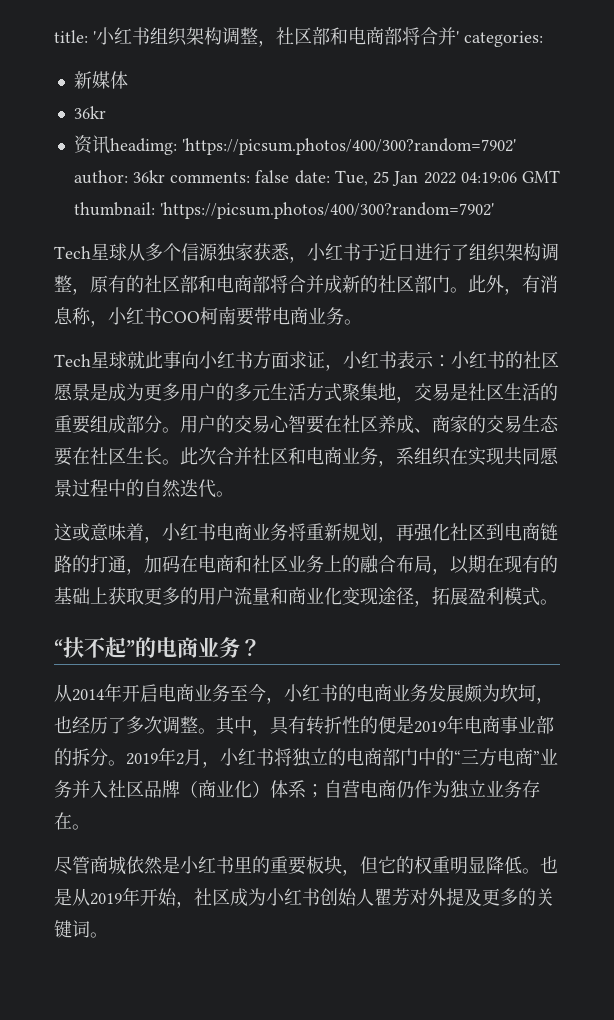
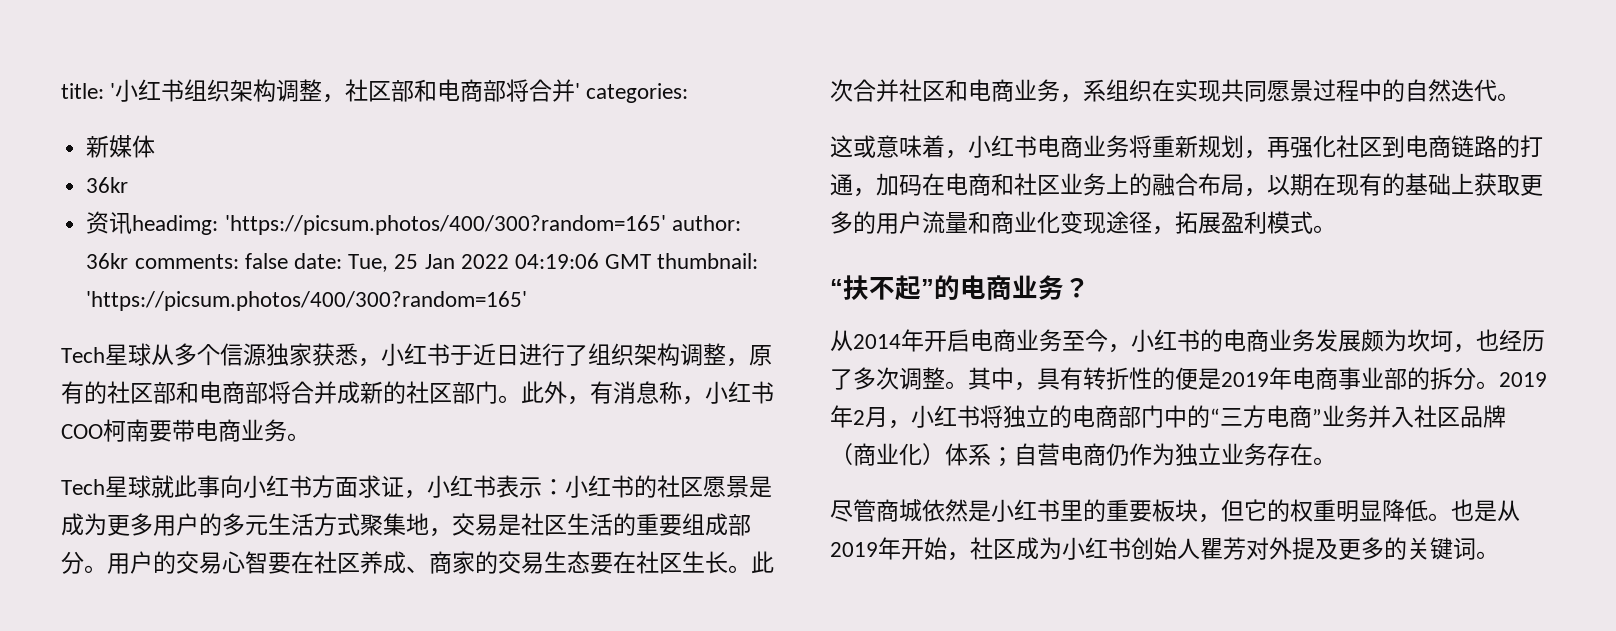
[181,138,516,155] 'https://picsum.photos/400/300?random=7902' -> [224,215,666,235] 'https://picsum.photos/400/300?random=165'
[159,202,494,219] 'https://picsum.photos/400/300?random=7902' -> [86,291,528,311] 'https://picsum.photos/400/300?random=165'

